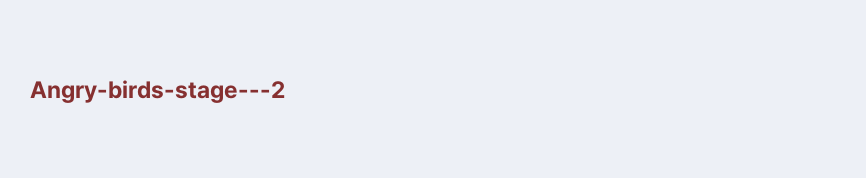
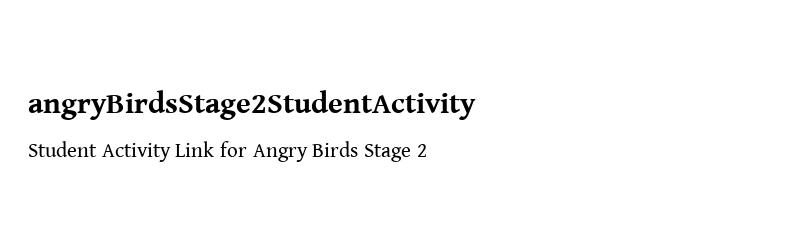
[30,80,285,103] Angry-birds-stage---2 -> [28,90,476,120] [28,141,427,162] angryBirdsStage2StudentActivity // Student Activity Link for Angry Birds Stage 2

